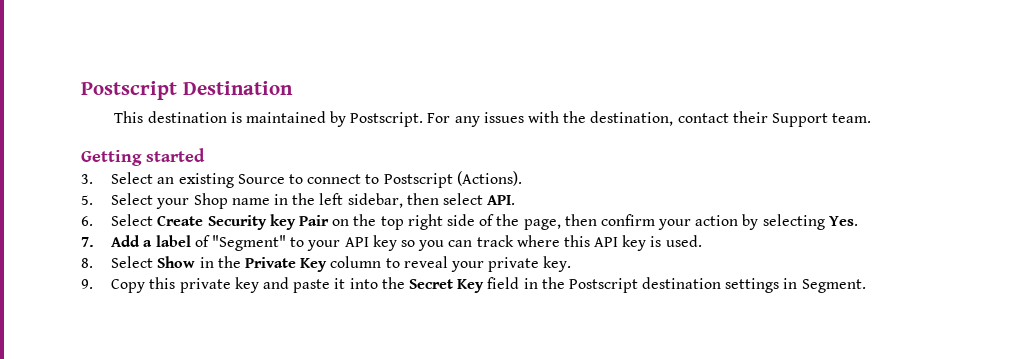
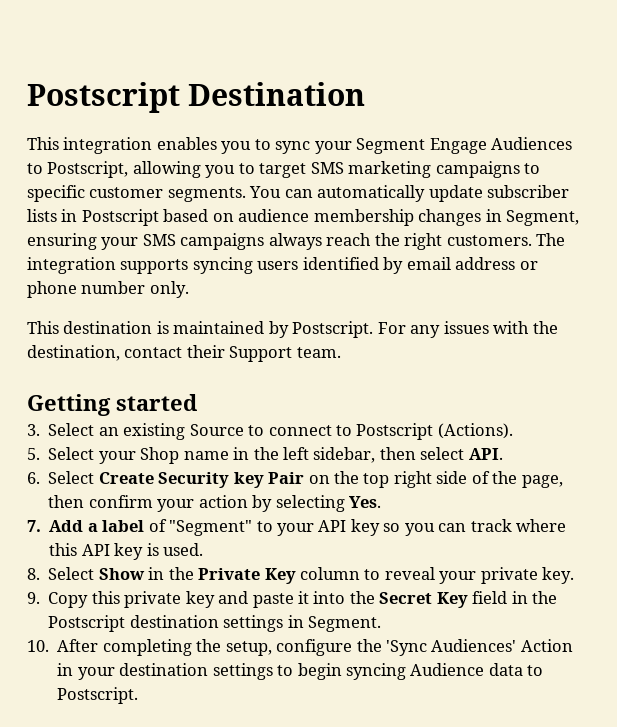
(293, 88) none -> [27,137,573,154] [27,161,541,178] [27,185,570,202] [27,209,580,226] [27,233,566,250] [27,257,538,274] [27,281,189,298] // This integration enables you to sync your Segment Engage Audiences to Postscript, allowing you to target SMS marketing campaigns to specific customer segments. You can automatically update subscriber lists in Postscript based on audience membership changes in Segment, ensuring your SMS campaigns always reach the right customers. The integration supports syncing users identified by email address or phone number only.
(866, 286) none -> [27,639,573,656] [57,663,544,680] [57,687,139,704] // 10. After completing the setup, configure the 'Sync Audiences' Action in your destination settings to begin syncing Audience data to Postscript.

